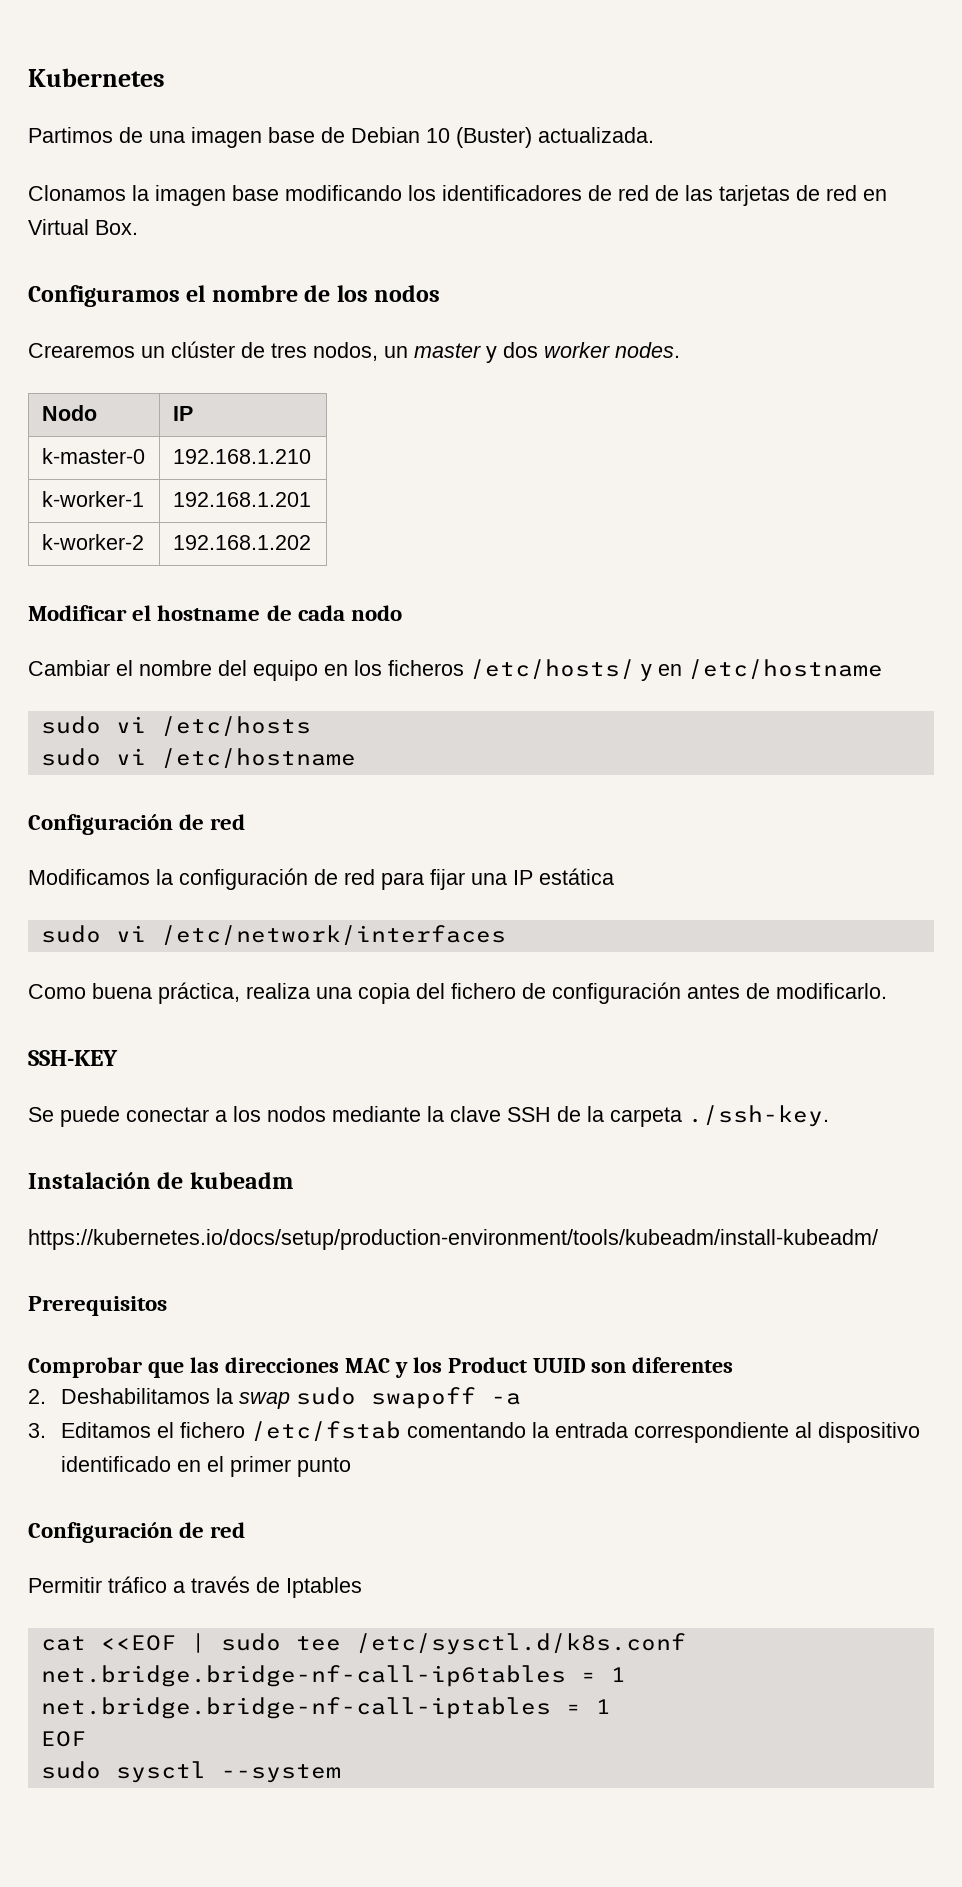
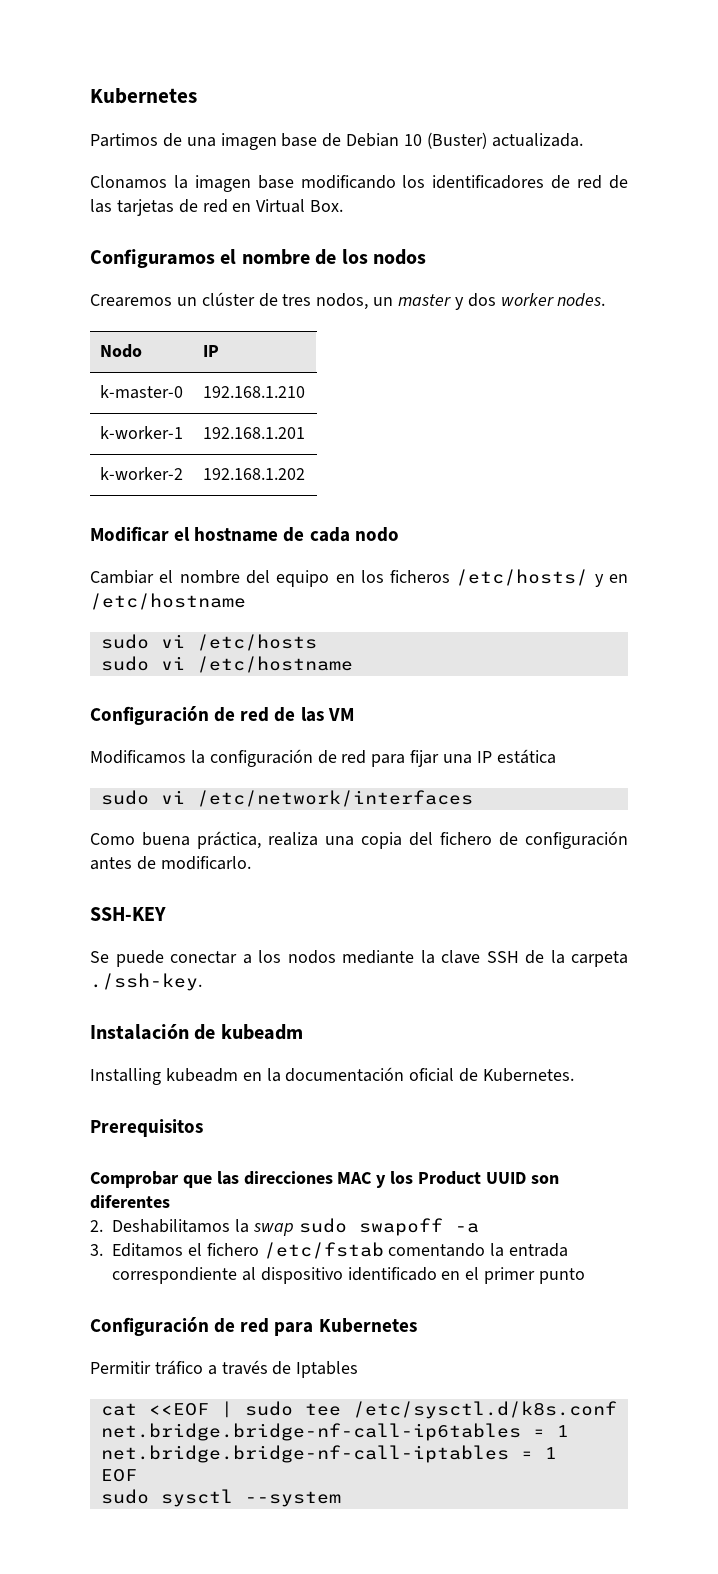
(246, 822) none -> [274,707,354,722] de las VM
[28,1229,878,1250] https://kubernetes.io/docs/setup/production-environment/tools/kubeadm/install-kubeadm/ -> [90,1067,575,1085] Installing kubeadm en la documentación oficial de Kubernetes.
(246, 1530) none -> [274,1318,417,1336] para Kubernetes

